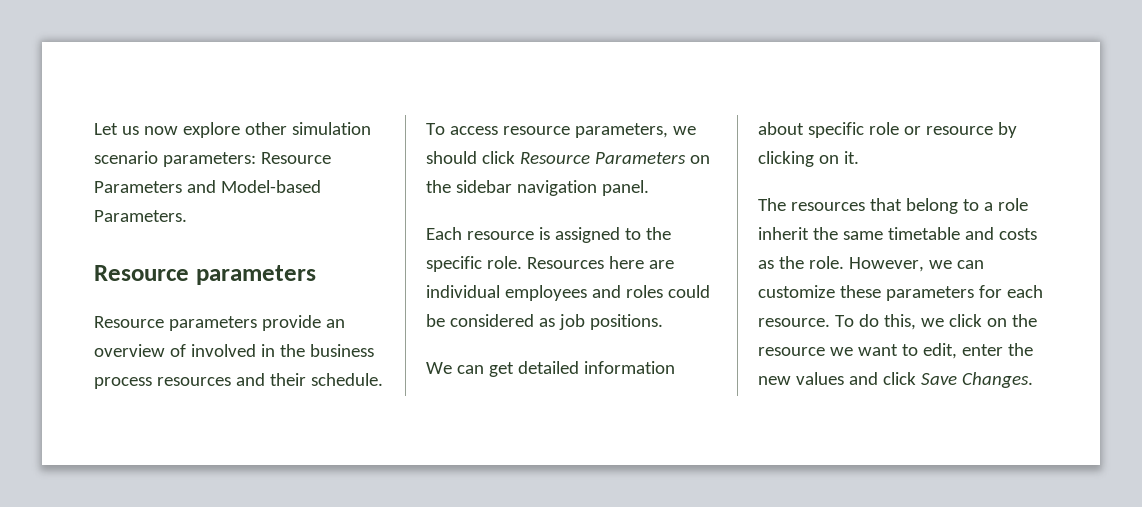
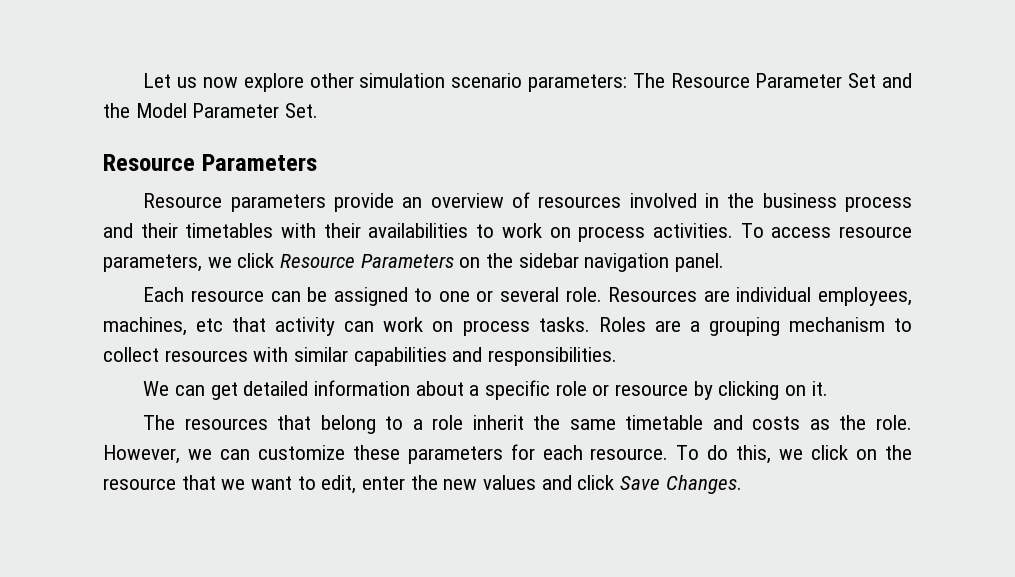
[260,152,331,164] [94,180,321,193] [94,210,187,222] [94,265,316,285] Resource Parameters and Model-based Parameters. // Resource parameters -> [632,73,912,88] [103,103,319,118] [103,154,317,171] The Resource Parameter Set and the Model Parameter Set. // Resource Parameters
(186, 350) none -> [538,196,622,208] resources
[156,377,231,386] resources -> (912, 204) none
[310,373,383,386] schedule. -> [185,223,733,242] timetables with their availabilities to work on process activities.
[426,151,477,164] should -> (232, 262) none
[538,227,671,243] [426,256,482,272] is assigned to the specific -> [270,287,560,306] can be assigned to one or several
[608,256,644,269] here -> (698, 294) none
[504,285,710,301] [426,314,663,330] employees and roles could be considered as job positions. -> [818,287,912,306] [103,317,912,336] [103,347,618,366] employees, machines, etc that activity can work on process tasks. Roles are a grouping mechanism to collect resources with similar capabilities and responsibilities.
(804, 128) none -> [469,385,480,396] a
(825, 351) none -> [181,475,216,490] that

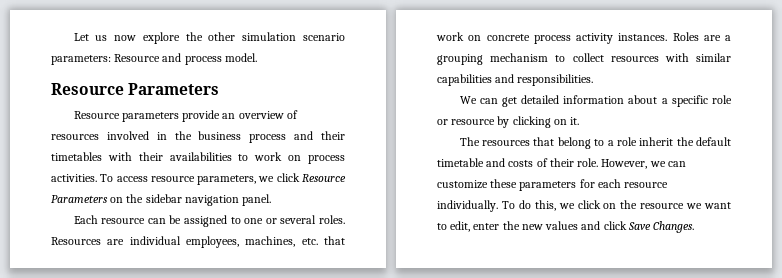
(304, 82) none -> [185,32,203,41] the
[632,73,912,88] [103,103,319,118] The Resource Parameter Set and the Model Parameter Set. -> [114,53,257,65] Resource and process model.
[565,287,602,302] role. -> [318,215,345,224] roles.
[196,317,590,336] etc that activity can work on process tasks. -> [301,236,346,245] [436,32,668,44] etc. that work on concrete process activity instances.
[569,419,616,430] same -> [696,137,731,146] default
[809,415,867,430] as the -> [536,158,574,167] of their
[590,448,669,460] resource. -> [624,182,669,188] [437,200,498,212] resource individually.
[181,475,216,490] that -> (685, 206) none

